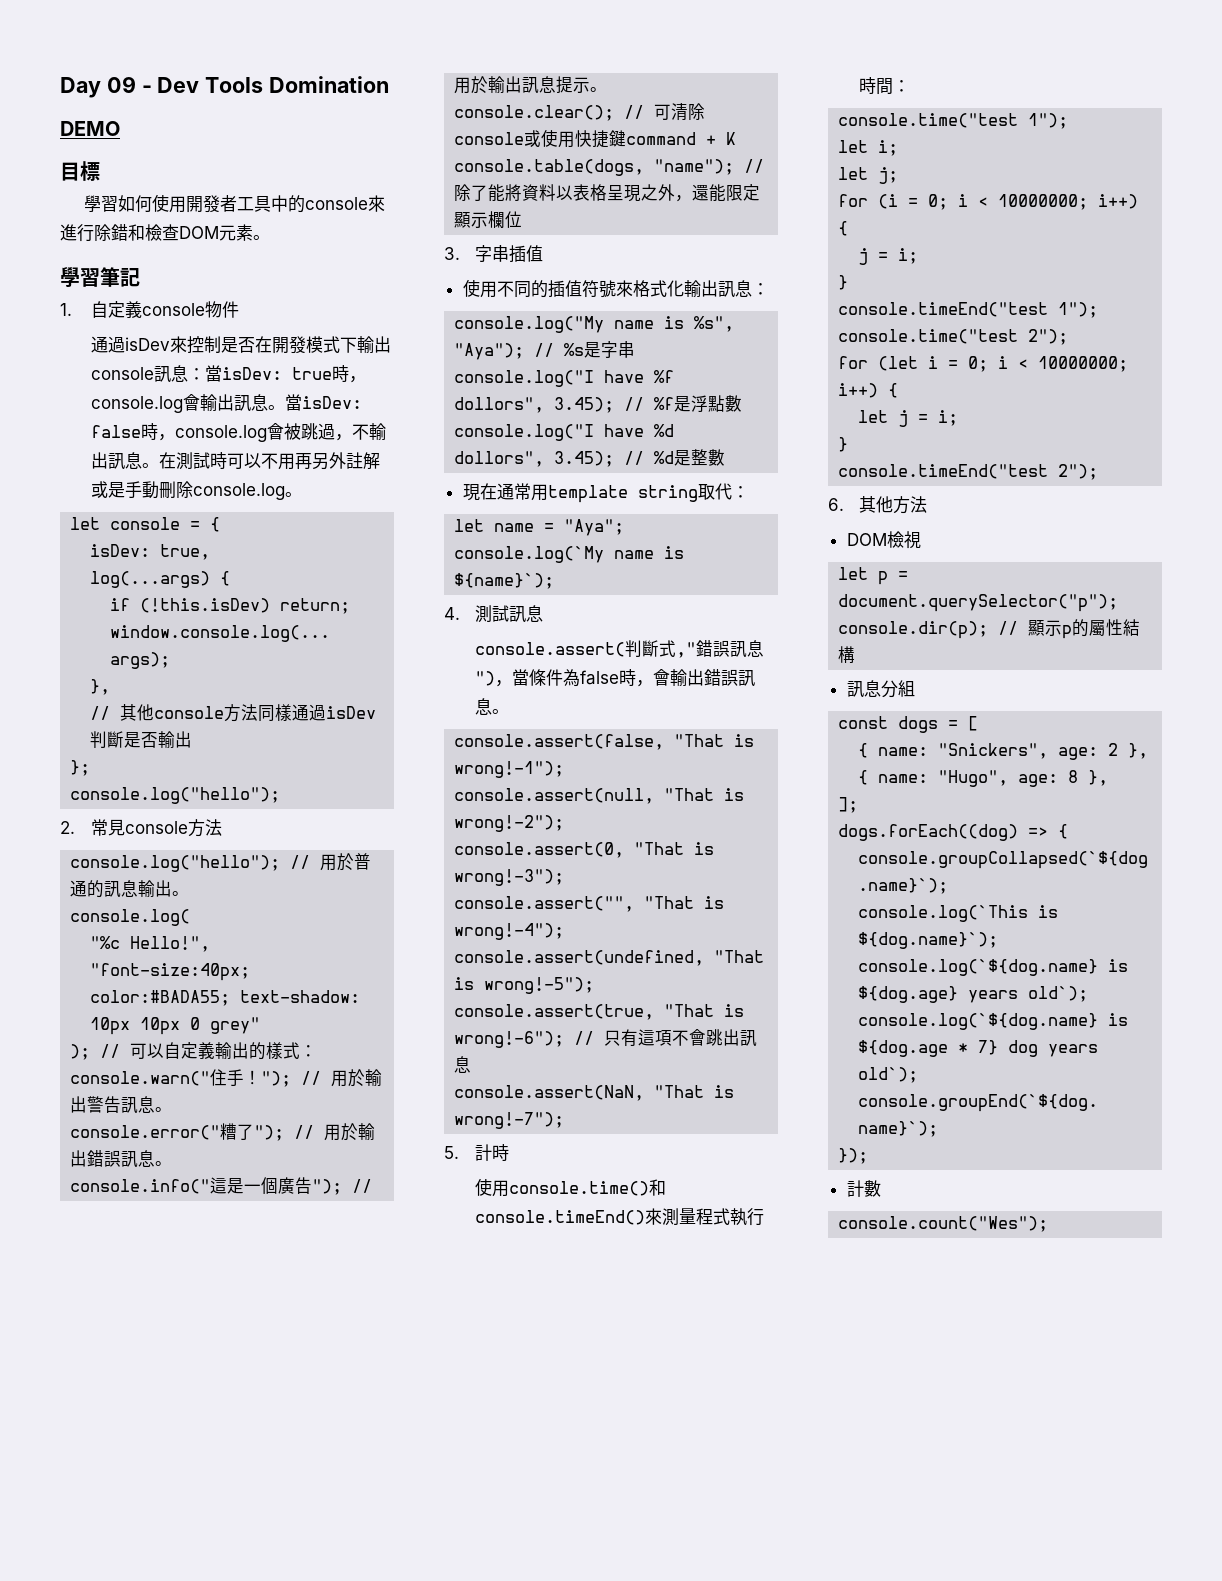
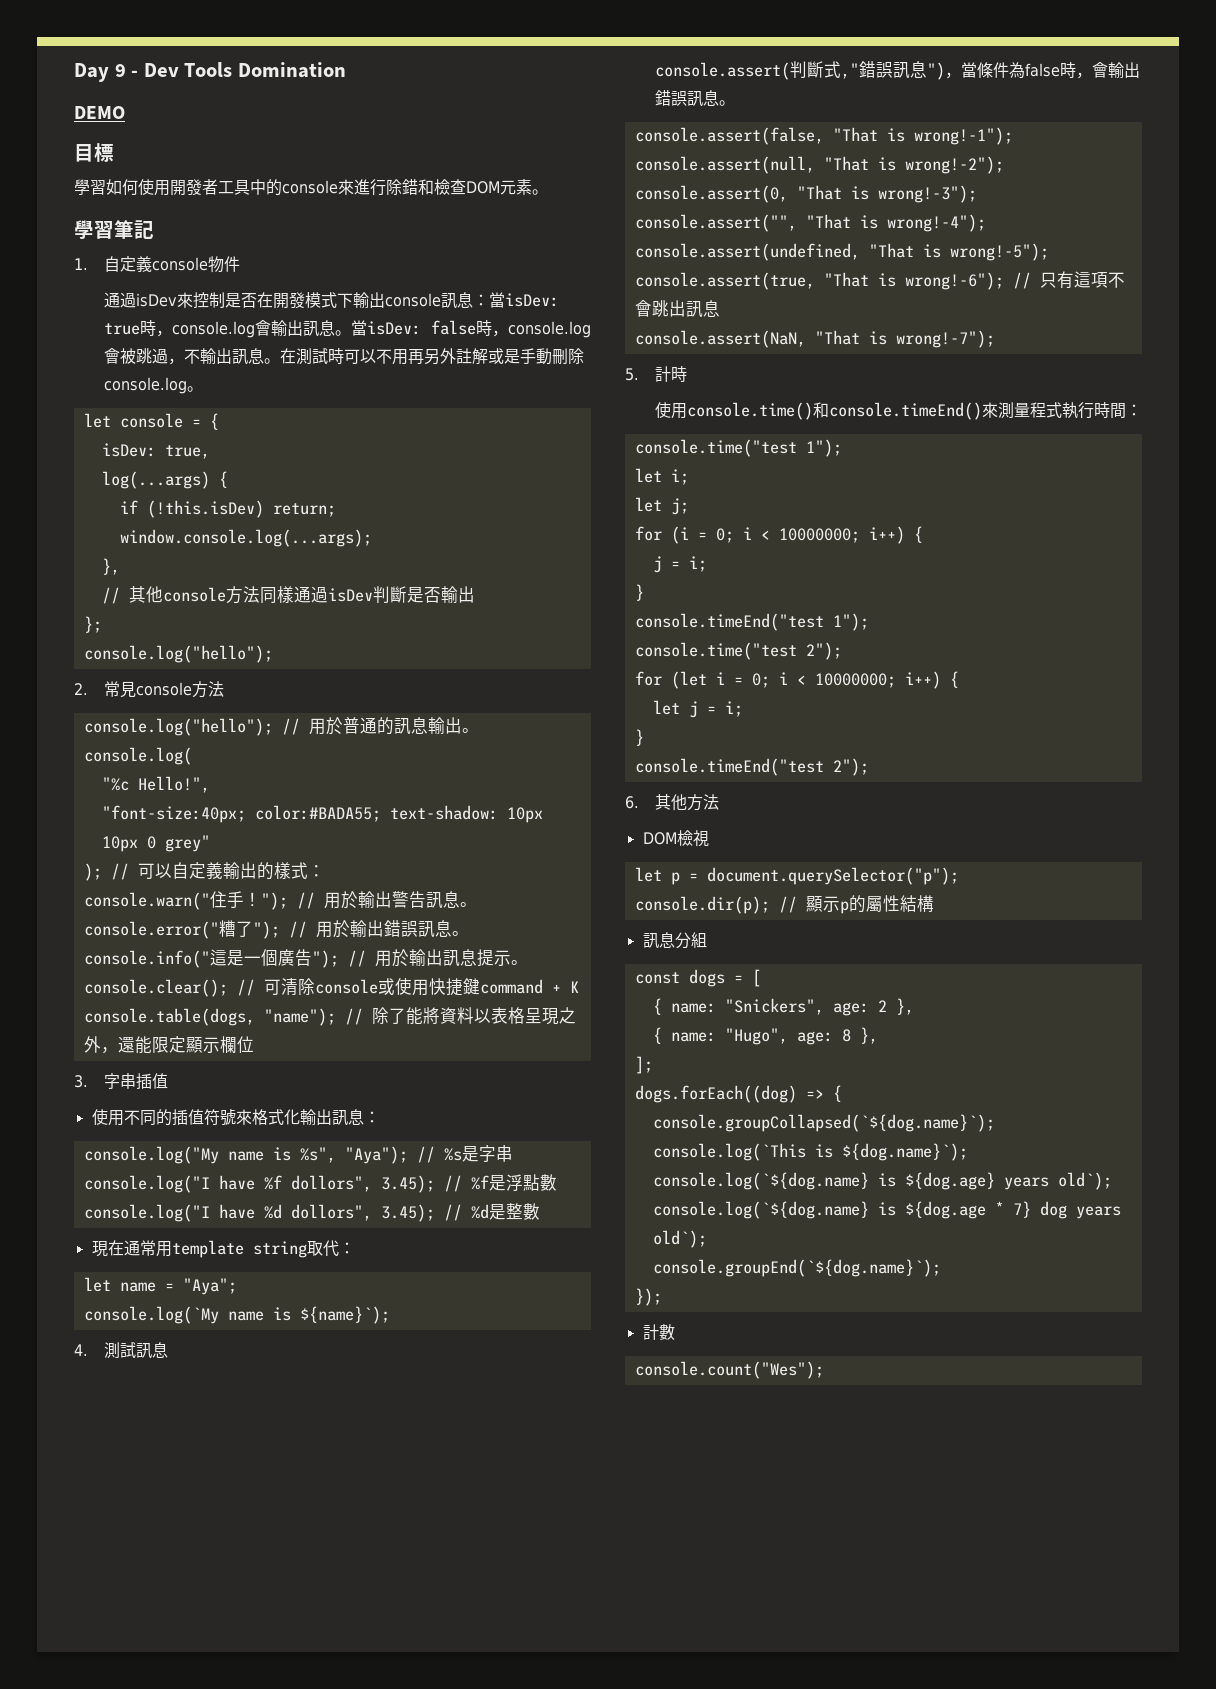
[106,76,136,93] 09 -> [114,64,126,77] 9

